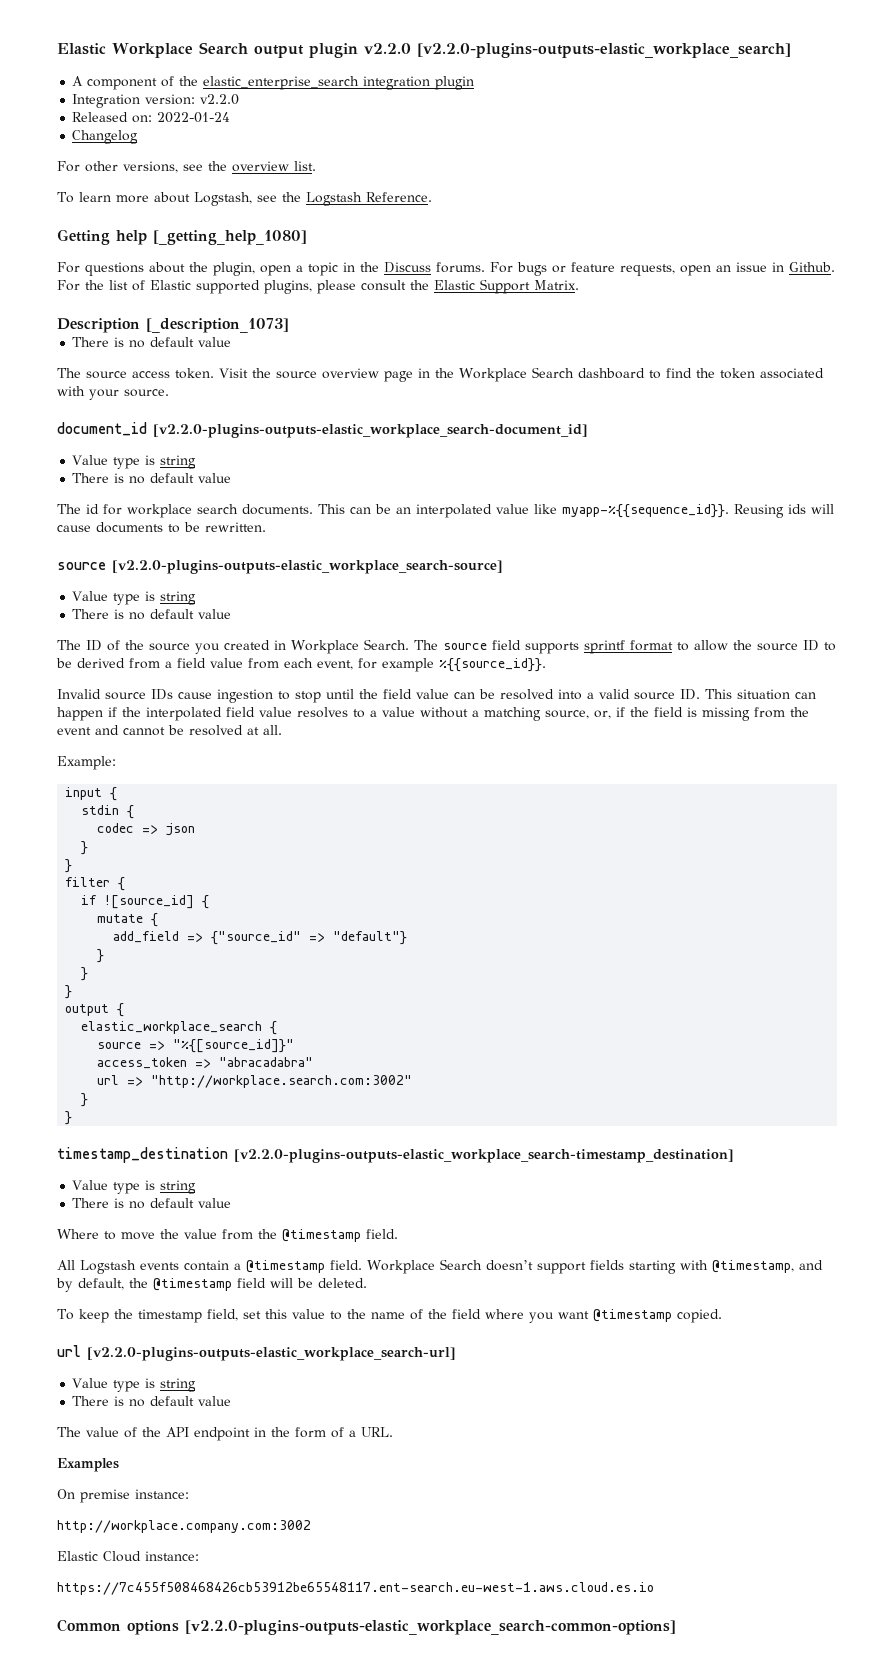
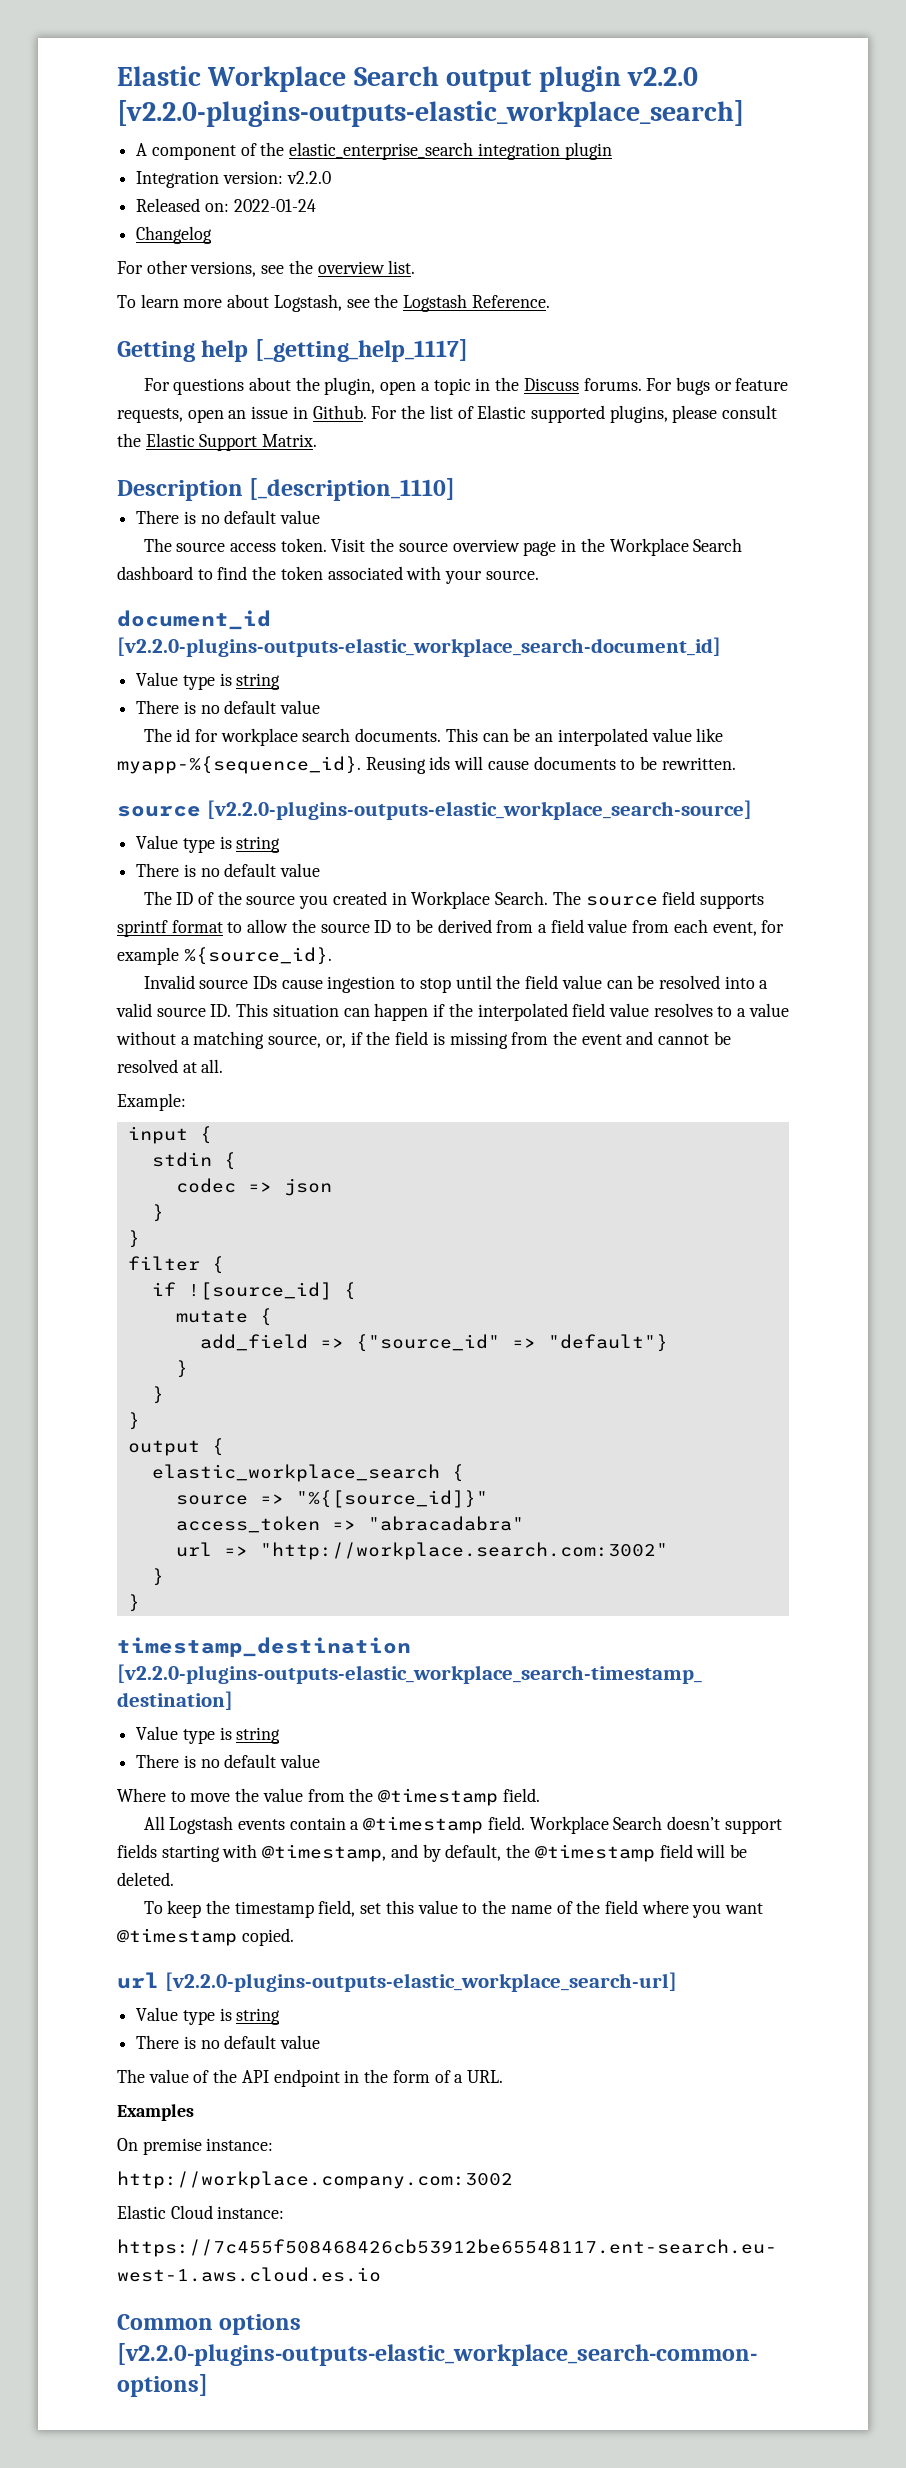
[153,230,307,245] [_getting_help_1080] -> [254,339,468,362] [_getting_help_1117]
[146,318,289,333] [_description_1073] -> [249,478,456,501] [_description_1110]
[562,504,729,518] myapp-%{{sequence_id}}. -> [117,756,361,774] myapp-%{sequence_id}.
[439,658,546,672] %{{source_id}}. -> [183,947,332,965] %{source_id}.

